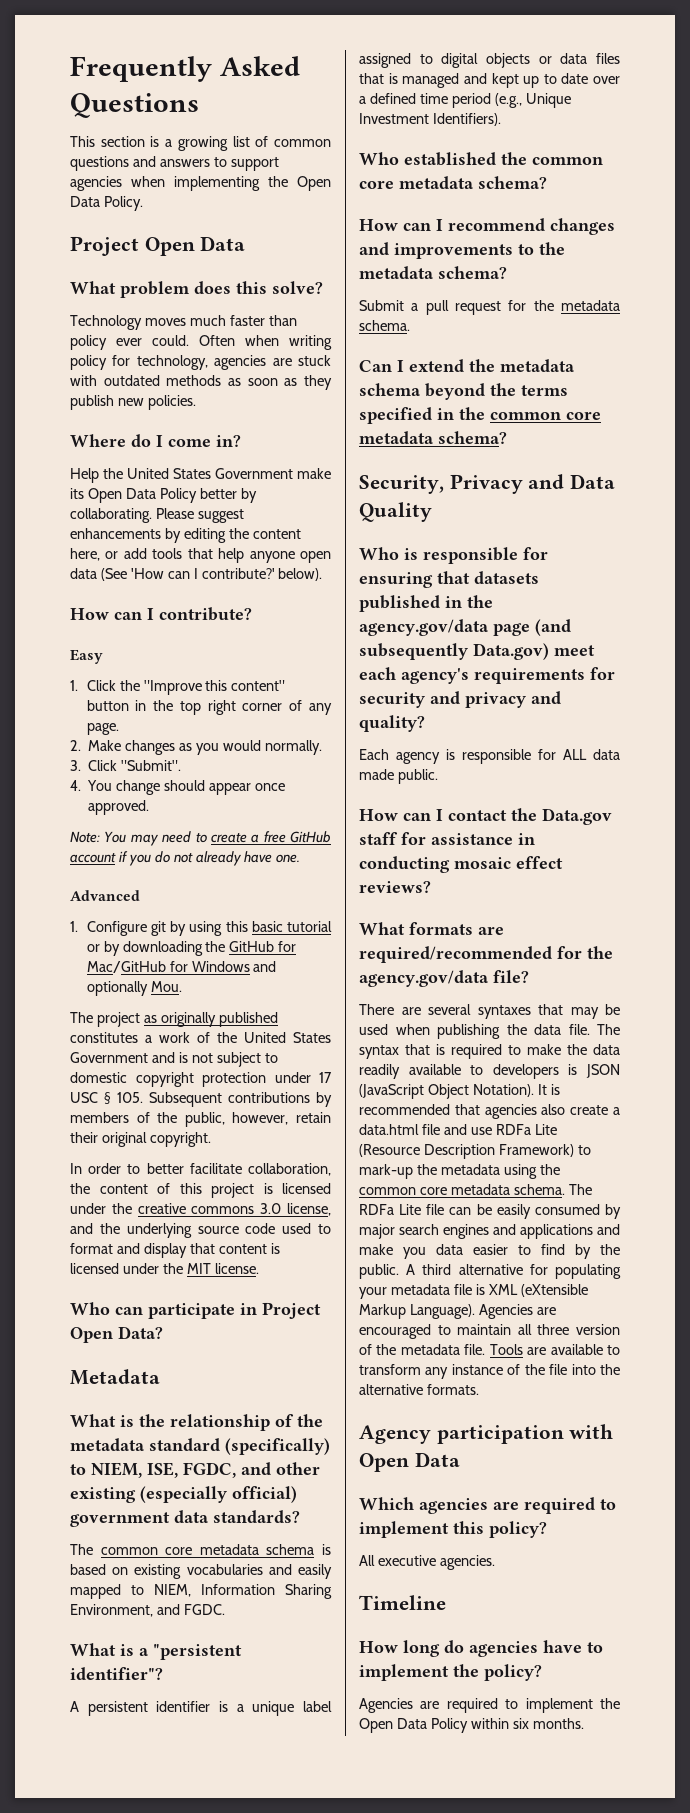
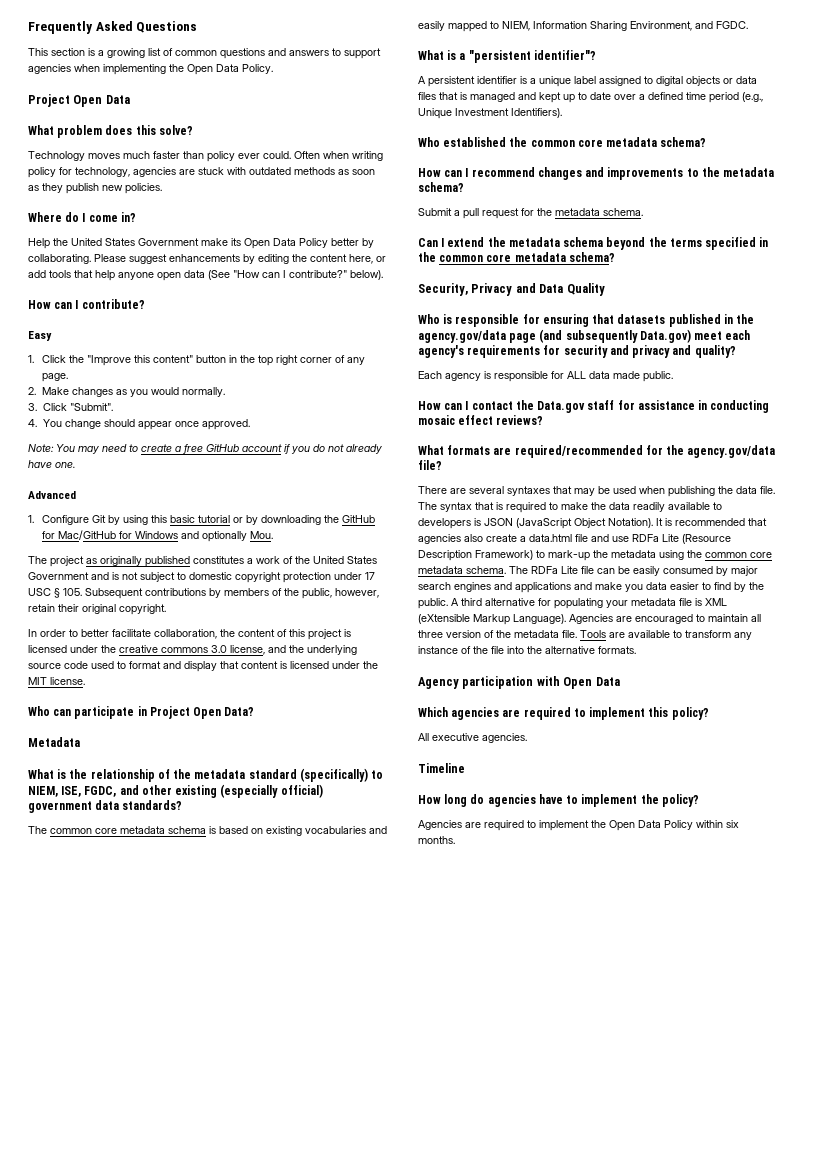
[130,568,275,579] 'How can I contribute?' -> [233,270,347,278] "How can I contribute?"
[150,921,166,936] git -> [91,515,106,523] Git

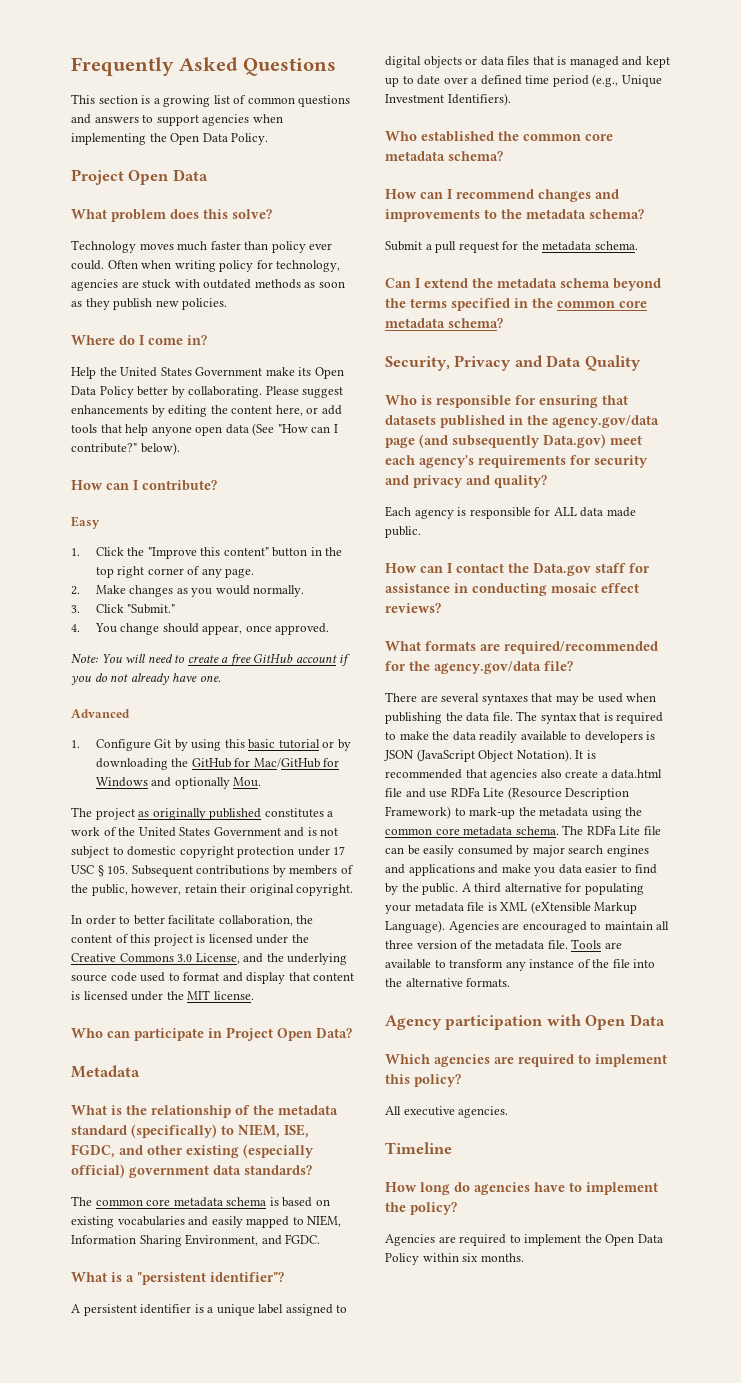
[69,403,113,411] "Submit". -> [127,604,176,614] "Submit."
[137,421,172,430] appear -> [202,625,243,635] appear,
[78,446,99,454] may -> [125,654,147,663] will
[119,645,265,655] creative commons 3.0 license, -> [71,953,240,964] Creative Commons 3.0 License,

